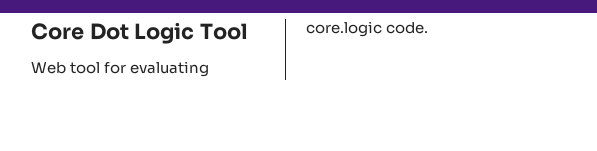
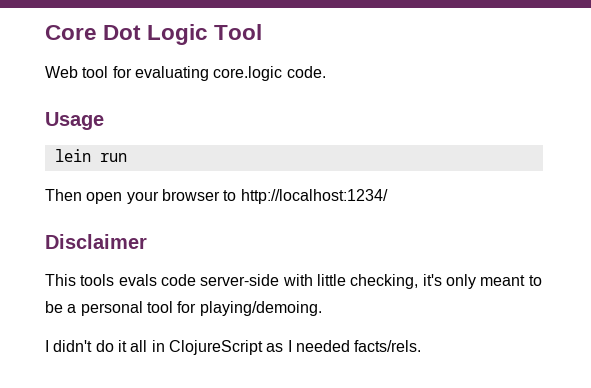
(429, 28) none -> [45,112,104,130] [54,149,127,162] [45,189,388,204] [45,234,147,249] [45,274,542,289] [45,301,322,316] [45,340,422,355] // Usage // lein run // Then open your browser to http://localhost:1234/ // Disclaimer // This tools evals code server-side with little checking, it's only meant to be a personal tool for playing/demoing. // I didn't do it all in ClojureScript as I needed facts/rels.

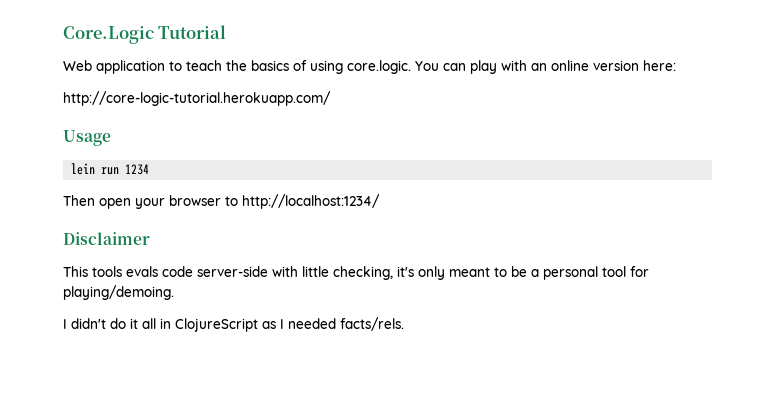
[45,24,263,45] [45,66,326,81] Core Dot Logic Tool // Web tool for evaluating core.logic code. -> [63,25,227,44] [63,60,676,74] [63,91,331,106] Core.Logic Tutorial // Web application to teach the basics of using core.logic. You can play with an online version here: // http://core-logic-tutorial.herokuapp.com/
(127, 157) none -> [125,164,150,175] 1234

